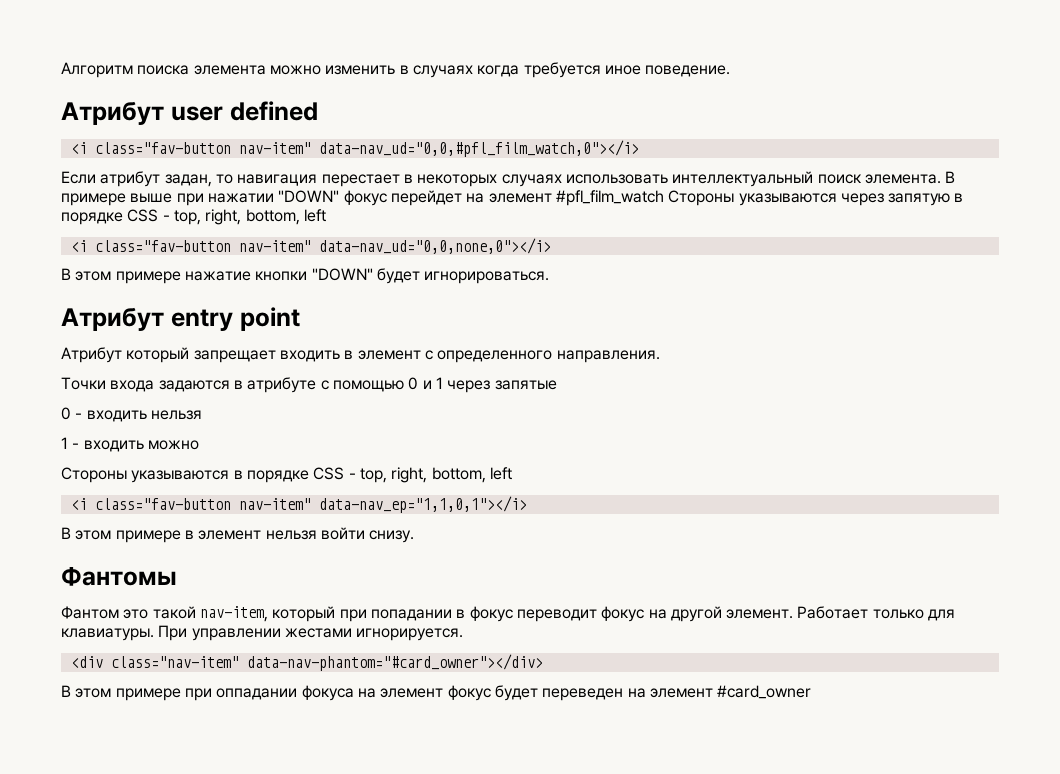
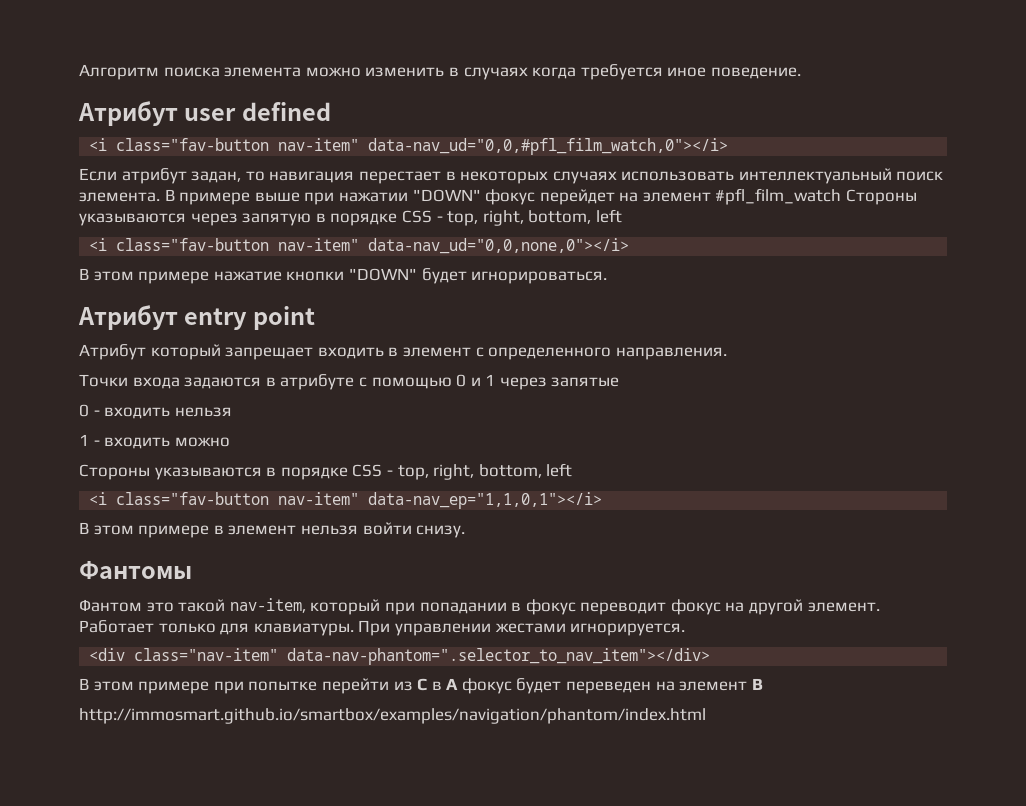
[246,654,543,671] data-nav-phantom="#card_owner"></div> -> [287,648,711,665] data-nav-phantom=".selector_to_nav_item"></div>
[216,685,444,701] оппадании фокуса на элемент -> [248,678,459,694] попытке перейти из С в A
[717,685,812,699] #card_owner -> [751,678,763,690] [79,708,706,724] B // http://immosmart.github.io/smartbox/examples/navigation/phantom/index.html

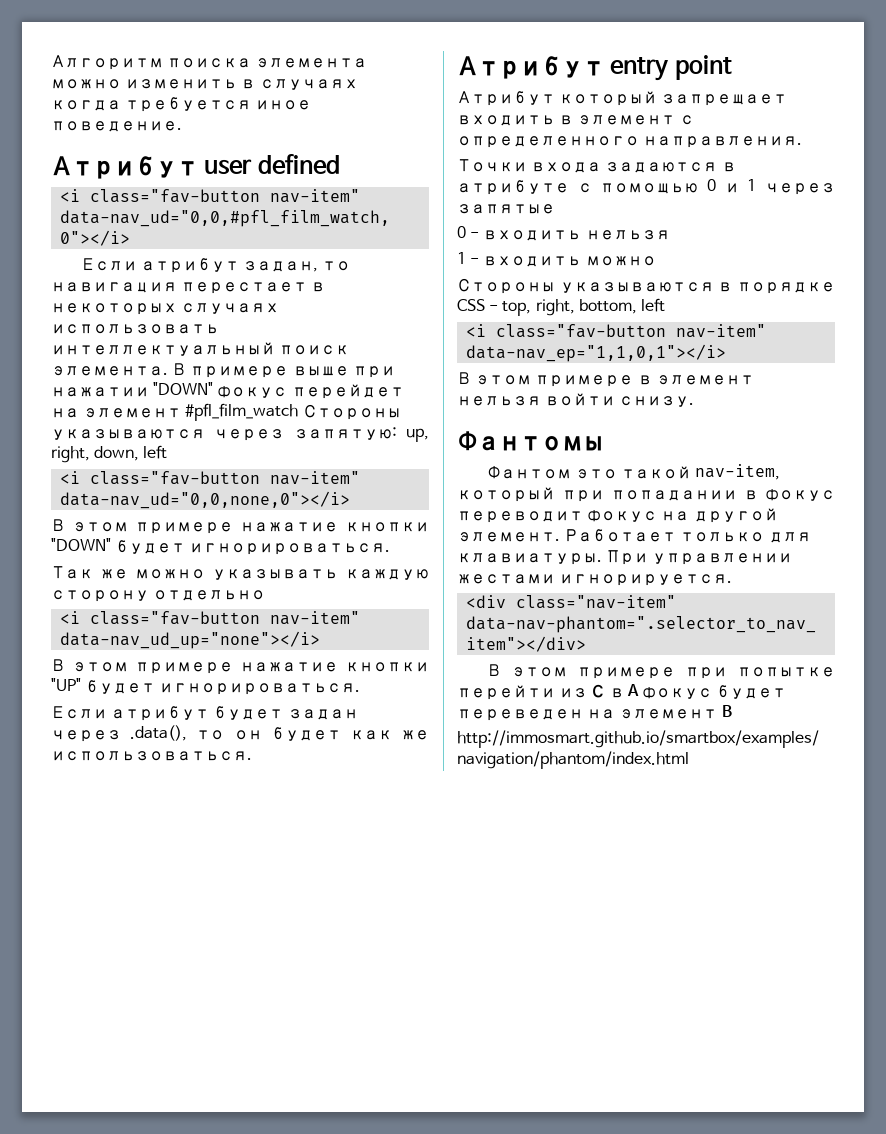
[242,210,592,226] запятую в порядке CSS - top, right, bottom, -> [293,427,429,442] [51,446,140,463] запятую: up, right, down,
(608, 277) none -> [51,566,429,580] [51,590,266,602] [60,611,361,625] [60,631,321,649] [51,659,429,674] [51,678,361,695] [51,706,358,721] [51,725,429,742] [51,751,252,761] // Так же можно указывать каждую сторону отдельно // <i class="fav-button nav-item" data-nav_ud_up="none"></i> // В этом примере нажатие кнопки "UP" будет игнорироваться. // Если атрибут будет задан через .data(), то он будет как же использоваться.

